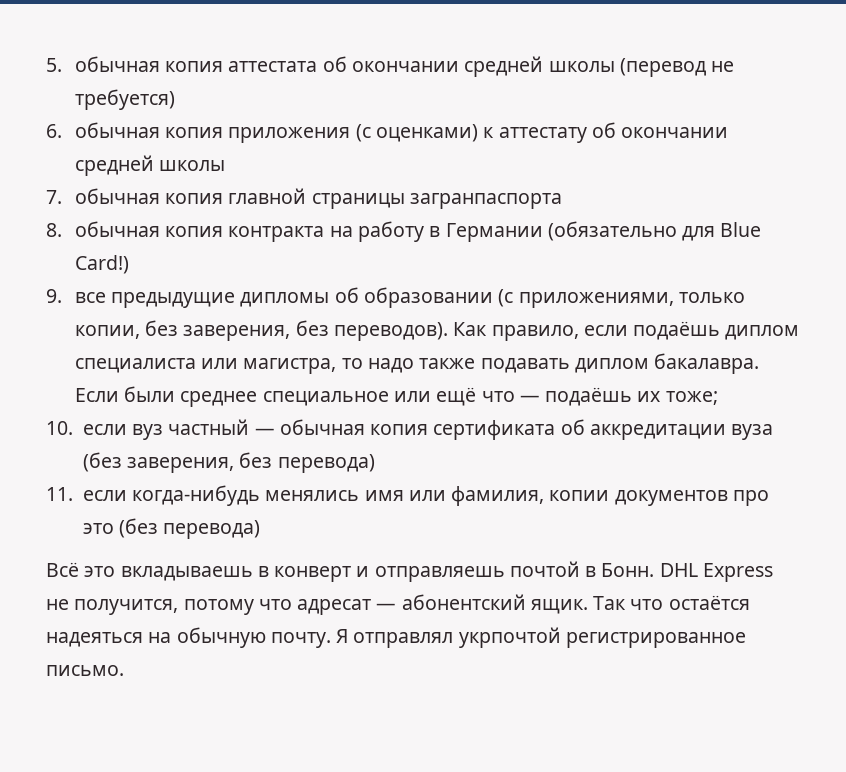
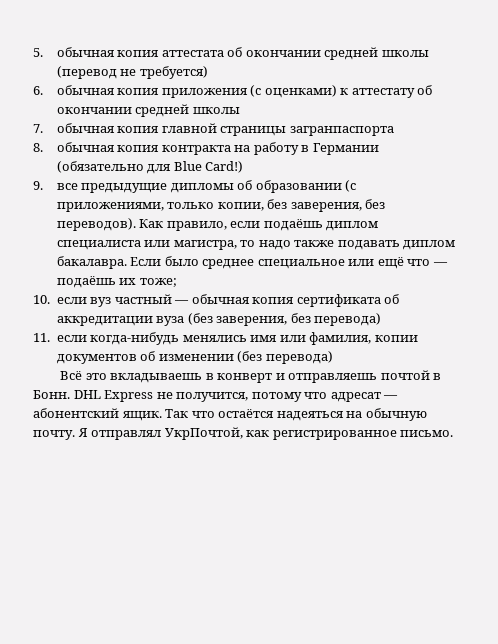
[124,386,176,402] были -> [164,256,199,266] было
[732,490,769,506] [82,523,114,534] про это -> [140,351,234,361] об изменении
[458,627,561,648] укрпочтой -> [164,427,270,440] УкрПочтой, как

